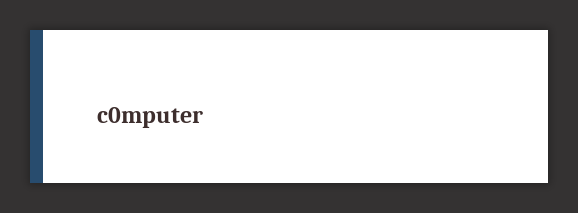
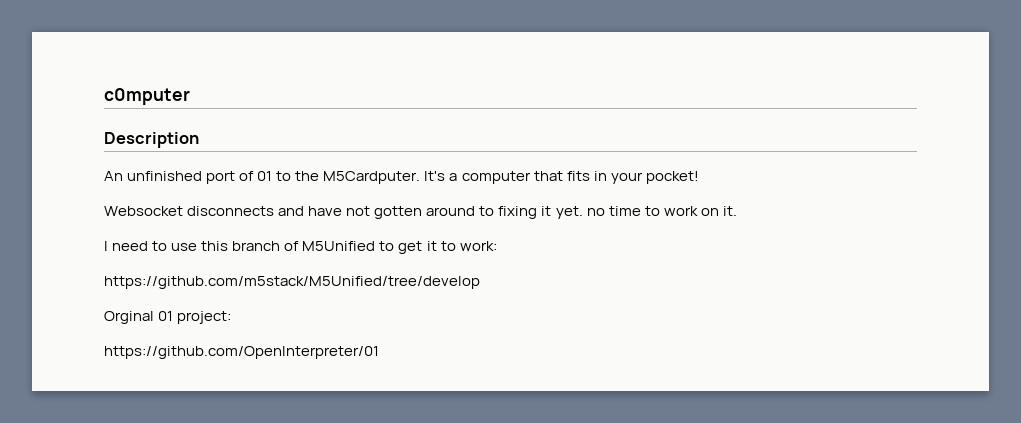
(203, 117) none -> [104,132,199,148] [104,171,699,184] [104,206,737,219] [104,241,497,254] [104,276,480,289] [104,311,232,324] [104,346,379,359] // Description // An unfinished port of 01 to the M5Cardputer. It's a computer that fits in your pocket! // Websocket disconnects and have not gotten around to fixing it yet. no time to work on it. // I need to use this branch of M5Unified to get it to work: // https://github.com/m5stack/M5Unified/tree/develop // Orginal 01 project: // https://github.com/OpenInterpreter/01

